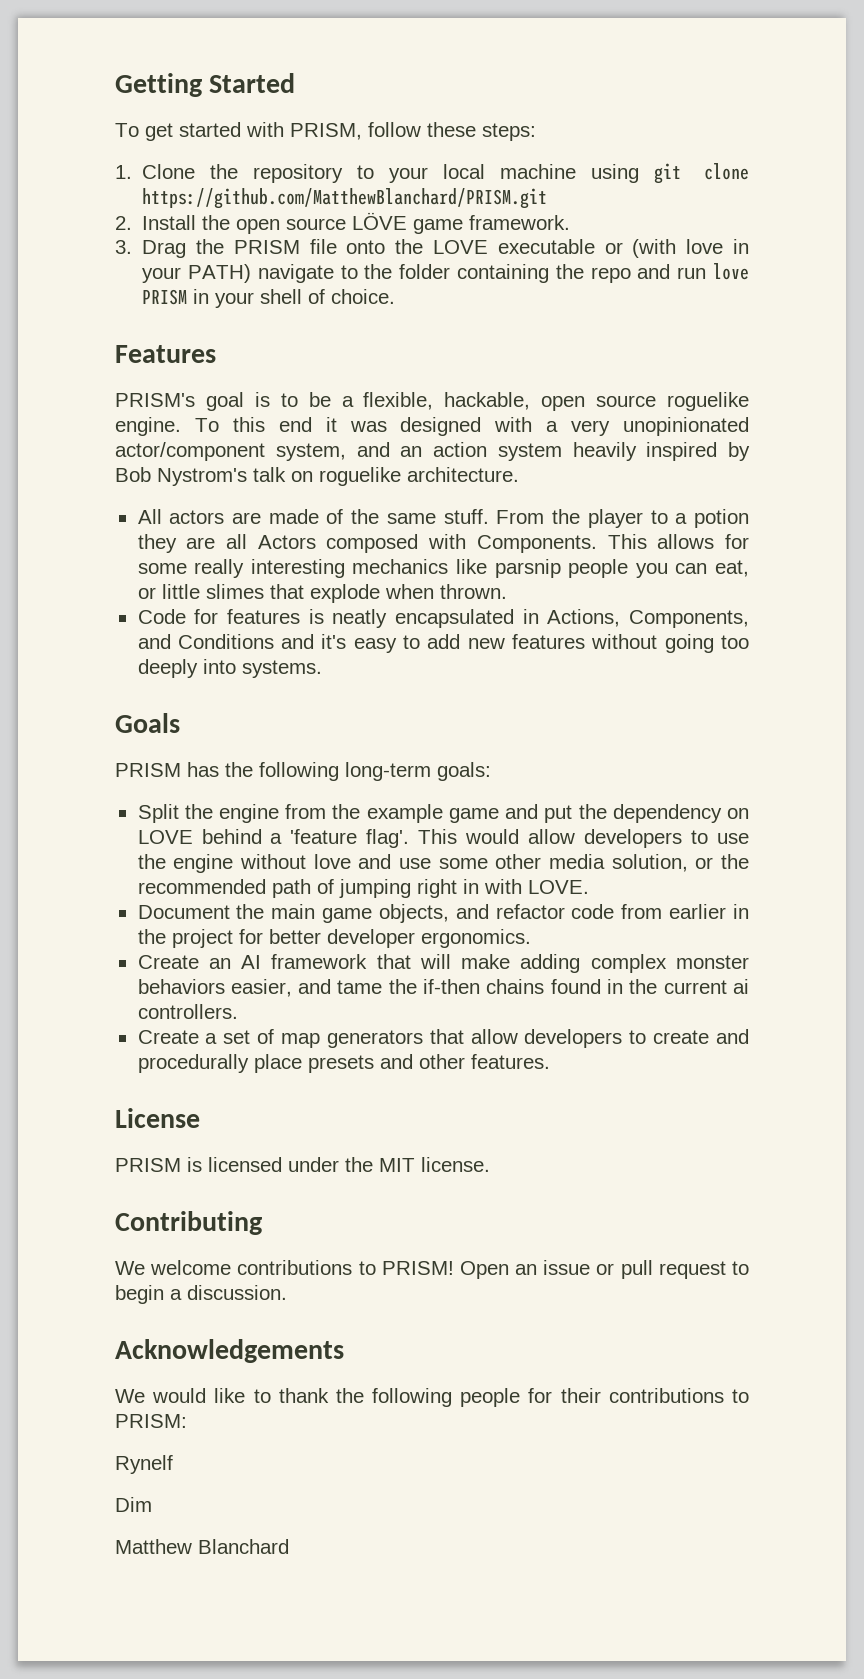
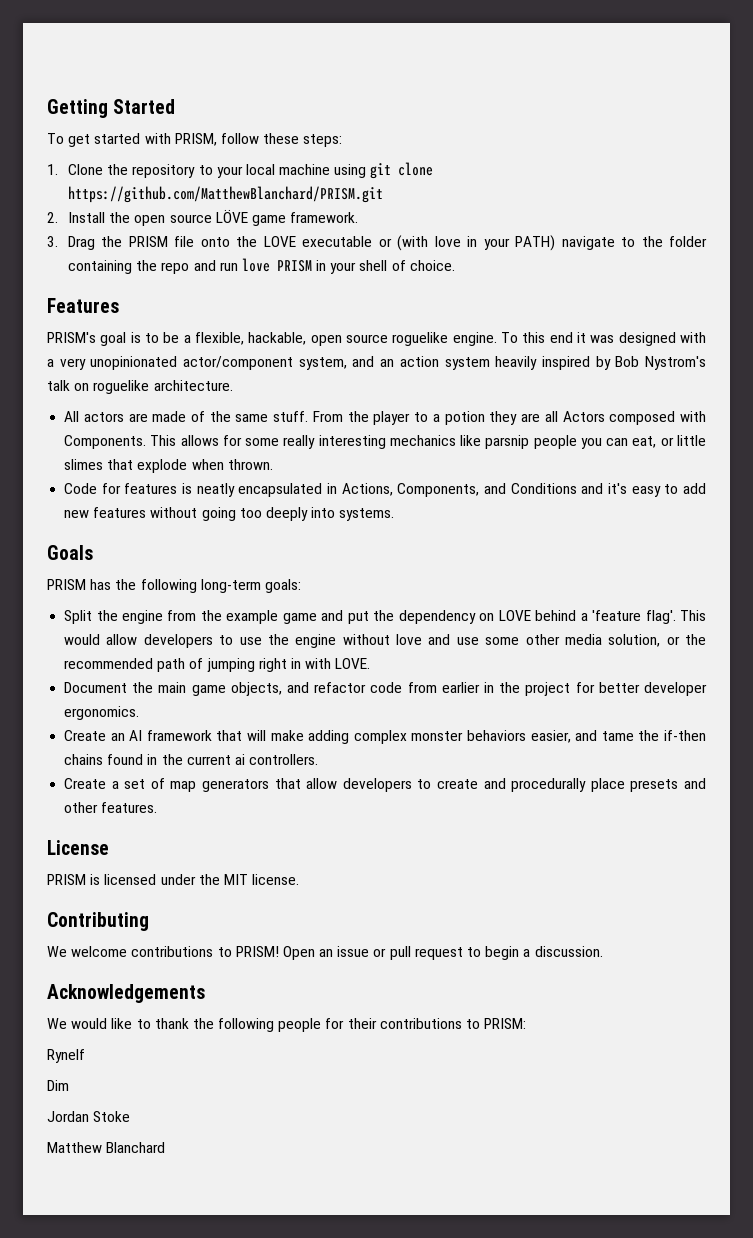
(152, 1504) none -> [47,1111,131,1122] // Jordan Stoke

